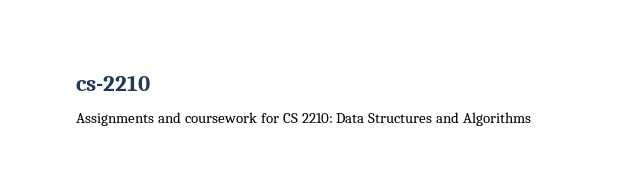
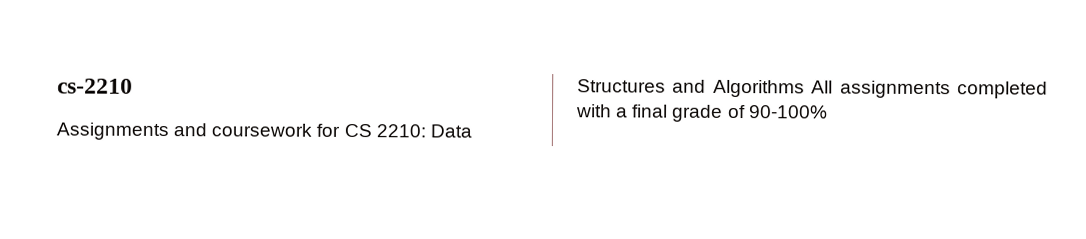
(532, 119) none -> [811,80,1048,99] [576,104,828,122] All assignments completed with a final grade of 90-100%

